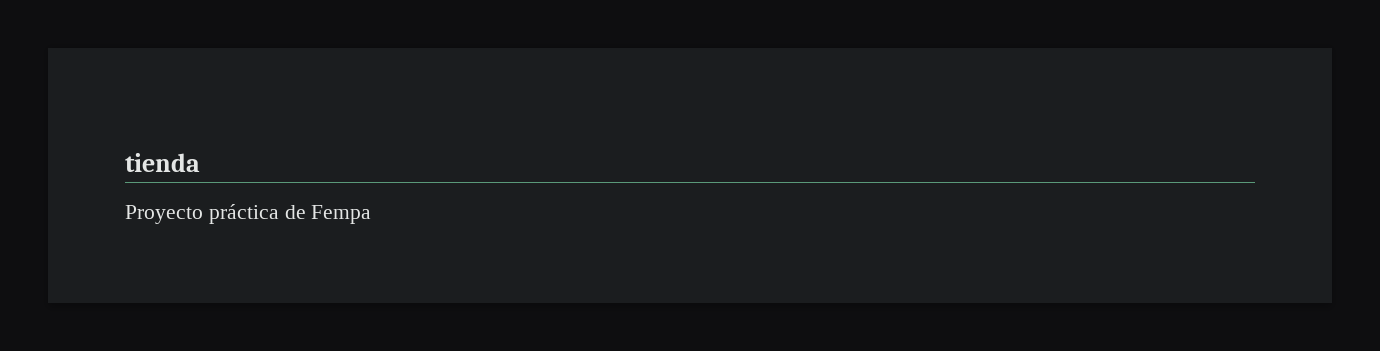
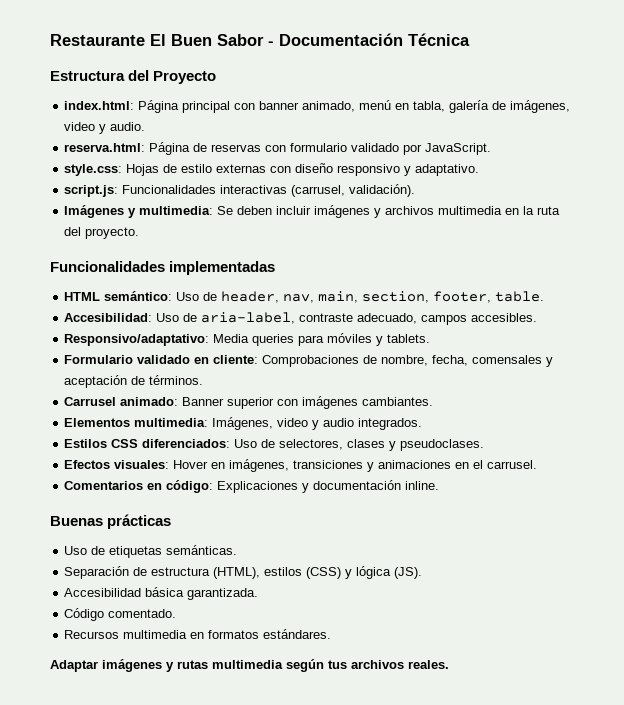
[125,153,200,172] [125,204,372,224] tienda // Proyecto práctica de Fempa -> [50,33,470,46] [50,70,217,84] [64,100,571,113] [64,122,146,134] [64,142,492,155] [64,163,480,176] [64,184,416,197] [64,205,561,218] [64,227,140,239] [50,261,276,275] [64,291,545,303] [64,312,538,325] [64,333,431,346] [64,355,554,367] [64,375,204,388] [64,396,434,409] [64,417,423,430] [64,439,485,451] [64,459,538,472] [64,480,440,493] [50,514,172,529] [64,545,238,558] [64,566,423,579] [64,587,259,600] [64,608,177,621] [64,629,332,639] [50,659,449,672] Restaurante El Buen Sabor - Documentación Técnica // Estructura del Proyecto // index.html: Página principal con banner animado, menú en tabla, galería de imágenes, video y audio. // reserva.html: Página de reservas con formulario validado por JavaScript. // style.css: Hojas de estilo externas con diseño responsivo y adaptativo. // script.js: Funcionalidades interactivas (carrusel, validación). // Imágenes y multimedia: Se deben incluir imágenes y archivos multimedia en la ruta del proyecto. // Funcionalidades implementadas // HTML semántico: Uso de header, nav, main, section, footer, table. // Accesibilidad: Uso de aria-label, contraste adecuado, campos accesibles. // Responsivo/adaptativo: Media queries para móviles y tablets. // Formulario validado en cliente: Comprobaciones de nombre, fecha, comensales y aceptación de términos. // Carrusel animado: Banner superior con imágenes cambiantes. // Elementos multimedia: Imágenes, video y audio integrados. // Estilos CSS diferenciados: Uso de selectores, clases y pseudoclases. // Efectos visuales: Hover en imágenes, transiciones y animaciones en el carrusel. // Comentarios en código: Explicaciones y documentación inline. // Buenas prácticas // Uso de etiquetas semánticas. // Separación de estructura (HTML), estilos (CSS) y lógica (JS). // Accesibilidad básica garantizada. // Código comentado. // Recursos multimedia en formatos estándares. // Adaptar imágenes y rutas multimedia según tus archivos reales.

